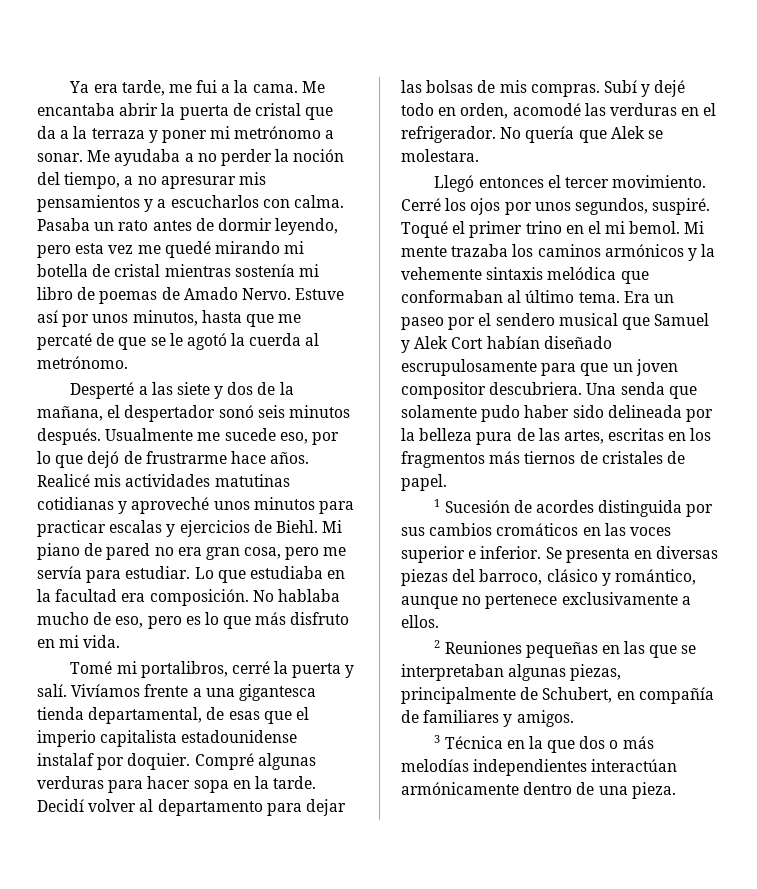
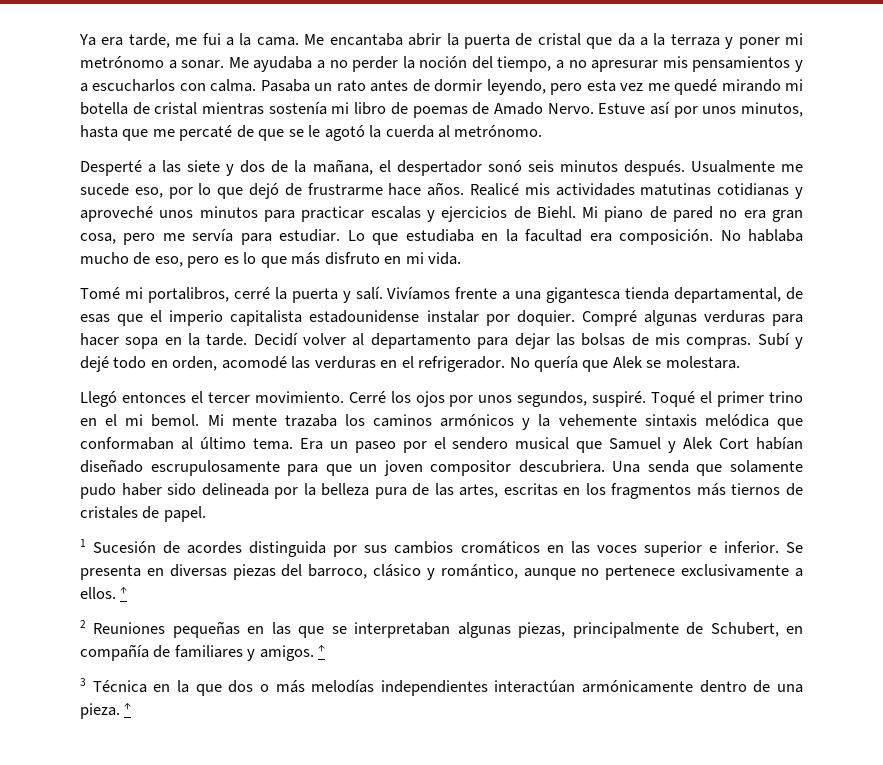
[37,753,94,766] instalaf -> [426,310,479,323] instalar
(439, 621) none -> [120,587,128,594] ↑
(574, 718) none -> [318,645,326,652] ↑
(676, 790) none -> [124,703,132,710] ↑

